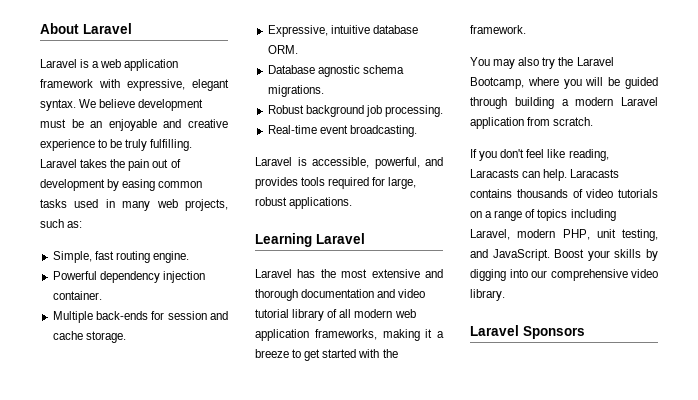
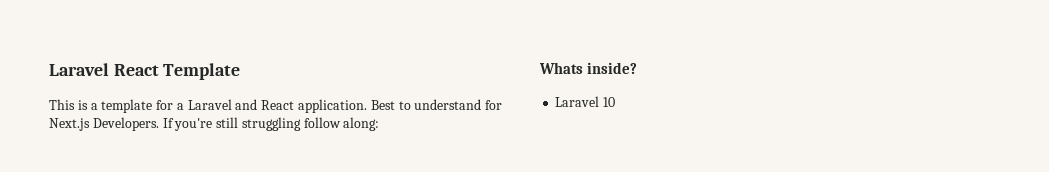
[40,23,132,34] [40,59,179,71] [40,79,229,91] [40,99,204,111] [40,119,228,131] [40,139,193,151] [40,159,181,171] [40,179,203,191] [40,199,229,211] [40,219,83,228] [52,251,189,263] [52,271,205,283] [52,291,102,300] [52,311,228,323] [52,331,126,343] [267,25,418,37] [267,45,298,54] [267,65,404,77] [267,85,324,97] [267,105,443,117] [267,125,417,137] [255,157,443,169] [255,177,417,189] [255,197,353,209] [255,233,365,247] [255,269,443,278] [255,289,426,301] [255,309,416,321] [255,329,444,341] [255,349,398,361] [470,25,526,34] [470,57,614,69] [470,77,658,89] [470,97,658,109] [470,117,594,129] [470,149,609,161] [470,169,620,181] [470,189,658,198] [470,209,616,221] [470,229,658,241] [470,249,658,261] [470,269,658,281] [470,289,505,301] [470,325,585,339] About Laravel // Laravel is a web application framework with expressive, elegant syntax. We believe development must be an enjoyable and creative experience to be truly fulfilling. Laravel takes the pain out of development by easing common tasks used in many web projects, such as: // Simple, fast routing engine. // Powerful dependency injection container. // Multiple back-ends for session and cache storage. // Expressive, intuitive database ORM. // Database agnostic schema migrations. // Robust background job processing. // Real-time event broadcasting. // Laravel is accessible, powerful, and provides tools required for large, robust applications. // Learning Laravel // Laravel has the most extensive and thorough documentation and video tutorial library of all modern web application frameworks, making it a breeze to get started with the framework. // You may also try the Laravel Bootcamp, where you will be guided through building a modern Laravel application from scratch. // If you don't feel like reading, Laracasts can help. Laracasts contains thousands of video tutorials on a range of topics including Laravel, modern PHP, unit testing, and JavaScript. Boost your skills by digging into our comprehensive video library. // Laravel Sponsors -> [49,63,241,80] [49,99,503,113] [49,117,380,131] [539,62,638,74] [555,96,616,107] Laravel React Template // This is a template for a Laravel and React application. Best to understand for Next.js Developers. If you're still struggling follow along: // Whats inside? // Laravel 10

